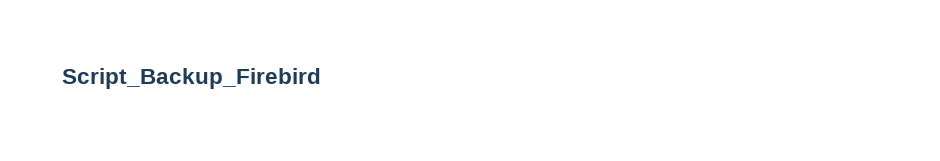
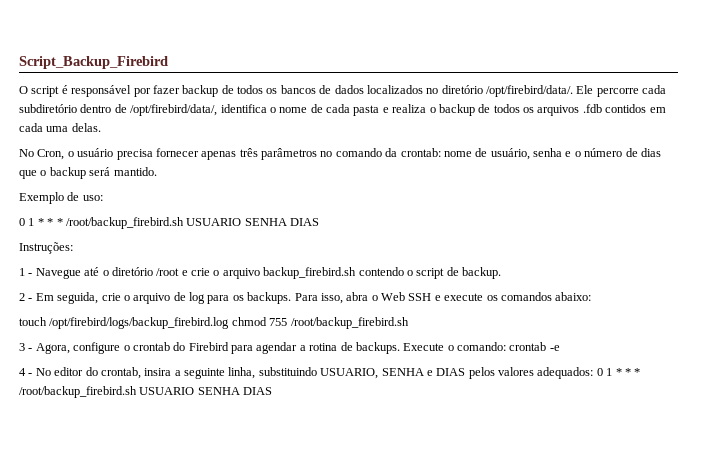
(321, 78) none -> [19,85,667,97] [19,104,666,116] [19,123,101,132] [19,148,661,160] [19,167,157,179] [19,192,103,204] [19,217,319,229] [19,242,73,254] [19,267,501,279] [19,292,592,304] [19,317,409,329] [19,342,560,354] [19,367,641,379] [19,386,273,398] // O script é responsável por fazer backup de todos os bancos de dados localizados no diretório /opt/firebird/data/. Ele percorre cada subdiretório dentro de /opt/firebird/data/, identifica o nome de cada pasta e realiza o backup de todos os arquivos .fdb contidos em cada uma delas. // No Cron, o usuário precisa fornecer apenas três parâmetros no comando da crontab: nome de usuário, senha e o número de dias que o backup será mantido. // Exemplo de uso: // 0 1 * * * /root/backup_firebird.sh USUARIO SENHA DIAS // Instruções: // 1 - Navegue até o diretório /root e crie o arquivo backup_firebird.sh contendo o script de backup. // 2 - Em seguida, crie o arquivo de log para os backups. Para isso, abra o Web SSH e execute os comandos abaixo: // touch /opt/firebird/logs/backup_firebird.log chmod 755 /root/backup_firebird.sh // 3 - Agora, configure o crontab do Firebird para agendar a rotina de backups. Execute o comando: crontab -e // 4 - No editor do crontab, insira a seguinte linha, substituindo USUARIO, SENHA e DIAS pelos valores adequados: 0 1 * * * /root/backup_firebird.sh USUARIO SENHA DIAS

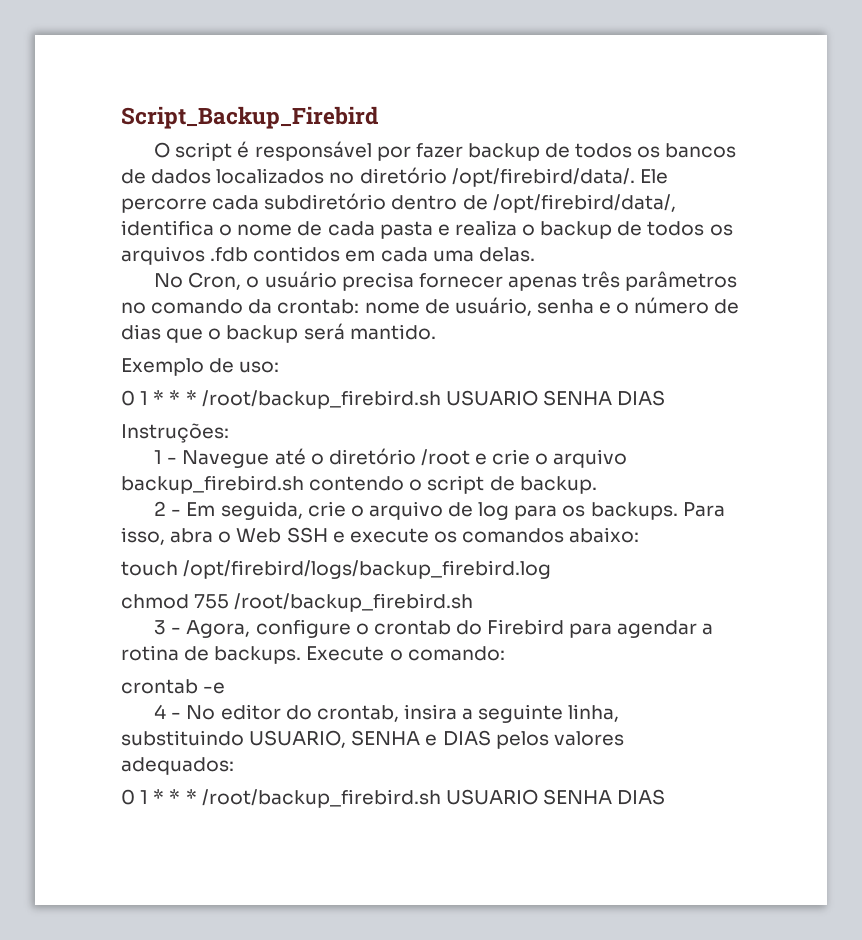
(230, 323) none -> (552, 569) //
(506, 346) none -> (505, 653) //
(594, 373) none -> (234, 766) //

